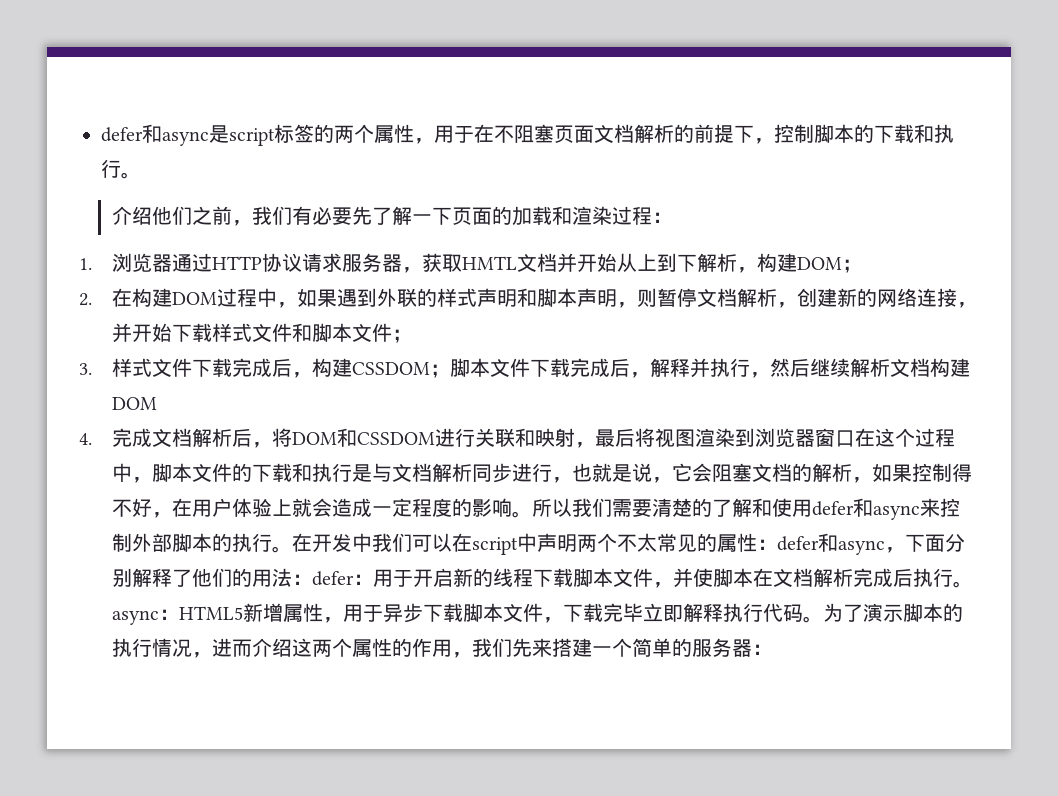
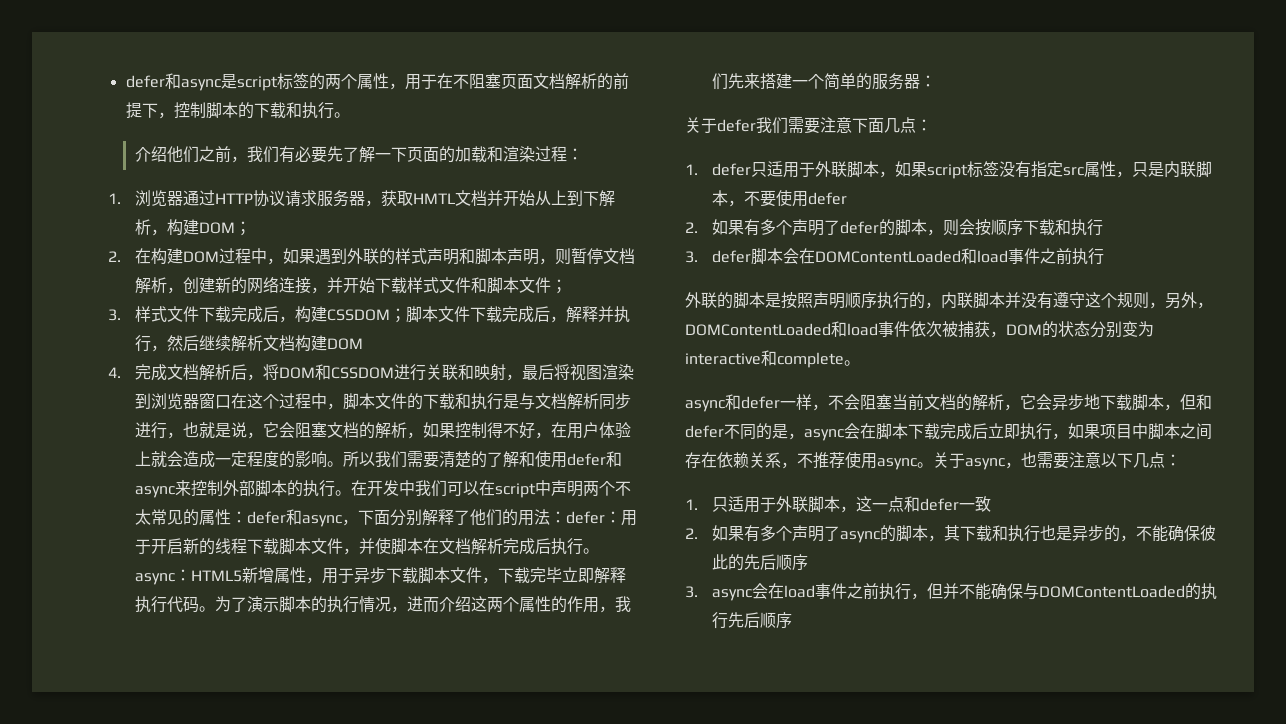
(772, 649) none -> [685,117,932,134] [685,161,1212,179] [711,190,847,207] [685,219,1103,236] [685,248,1104,265] [685,292,1213,309] [685,321,1154,338] [685,350,860,368] [685,394,1212,412] [685,423,1212,441] [685,452,1181,470] [685,496,991,513] [685,525,1216,543] [711,554,808,571] [685,583,1217,601] [711,612,792,629] // 关于defer我们需要注意下面几点： // 1. defer只适用于外联脚本，如果script标签没有指定src属性，只是内联脚本，不要使用defer // 2.如果有多个声明了defer的脚本，则会按顺序下载和执行 // 3. defer脚本会在DOMContentLoaded和load事件之前执行 // 外联的脚本是按照声明顺序执行的，内联脚本并没有遵守这个规则，另外，DOMContentLoaded和load事件依次被捕获，DOM的状态分别变为interactive和complete。 // async和defer一样，不会阻塞当前文档的解析，它会异步地下载脚本，但和defer不同的是，async会在脚本下载完成后立即执行，如果项目中脚本之间存在依赖关系，不推荐使用async。关于async，也需要注意以下几点： // 1.只适用于外联脚本，这一点和defer一致 // 2.如果有多个声明了async的脚本，其下载和执行也是异步的，不能确保彼此的先后顺序 // 3. async会在load事件之前执行，但并不能确保与DOMContentLoaded的执行先后顺序

